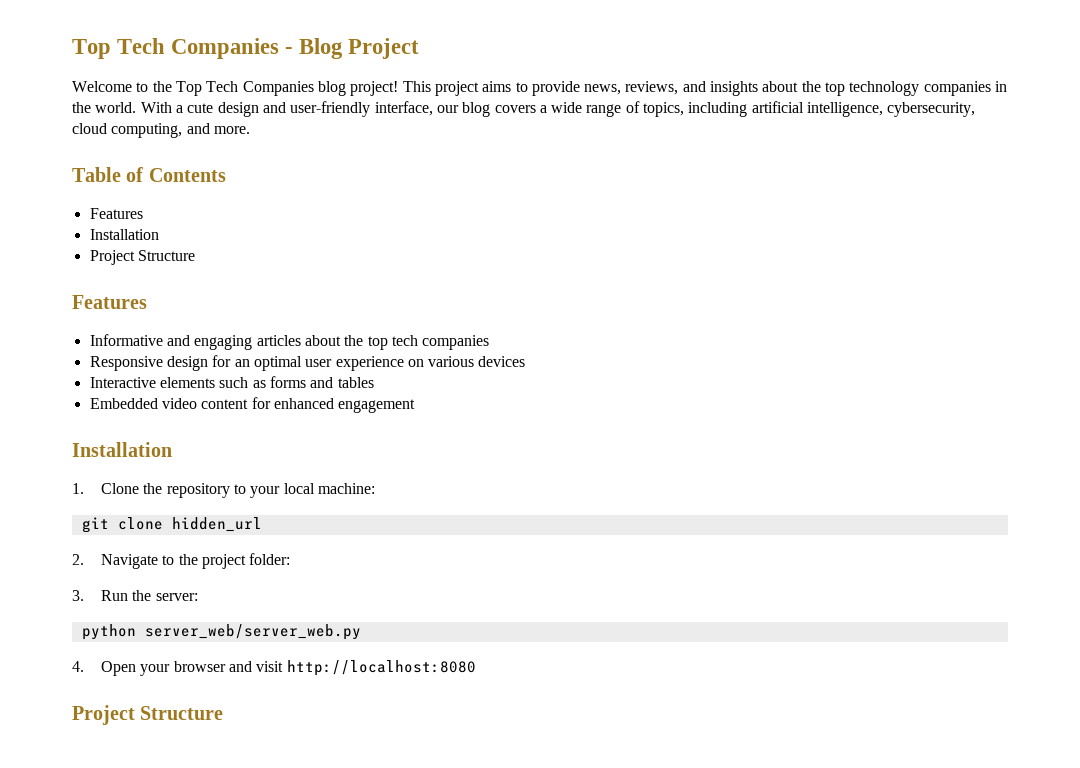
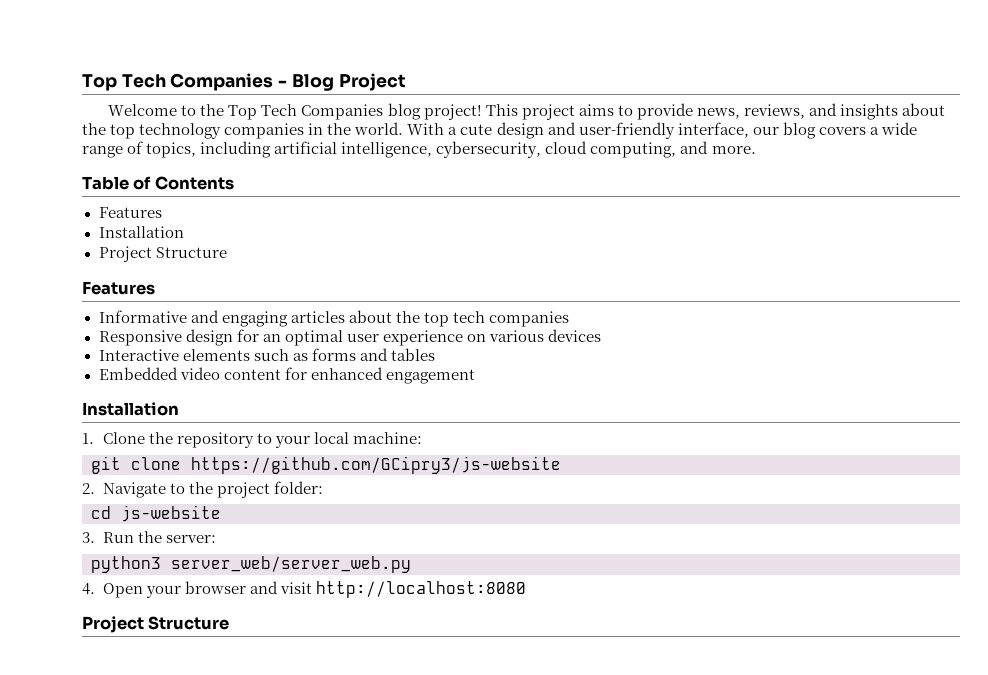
[171,517,262,532] hidden_url -> [191,456,561,474] https://github.com/GCipry3/js-website
(291, 559) none -> [91,505,221,522] // cd js-website
[81,624,136,640] python -> [91,556,161,573] python3

